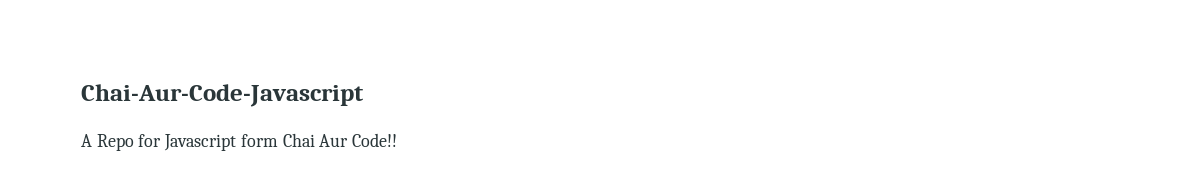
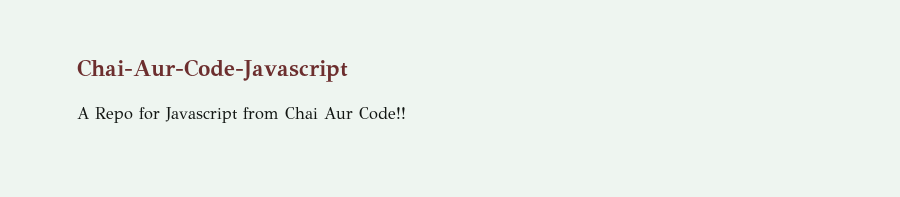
[240,134,278,147] form -> [243,107,279,120] from

